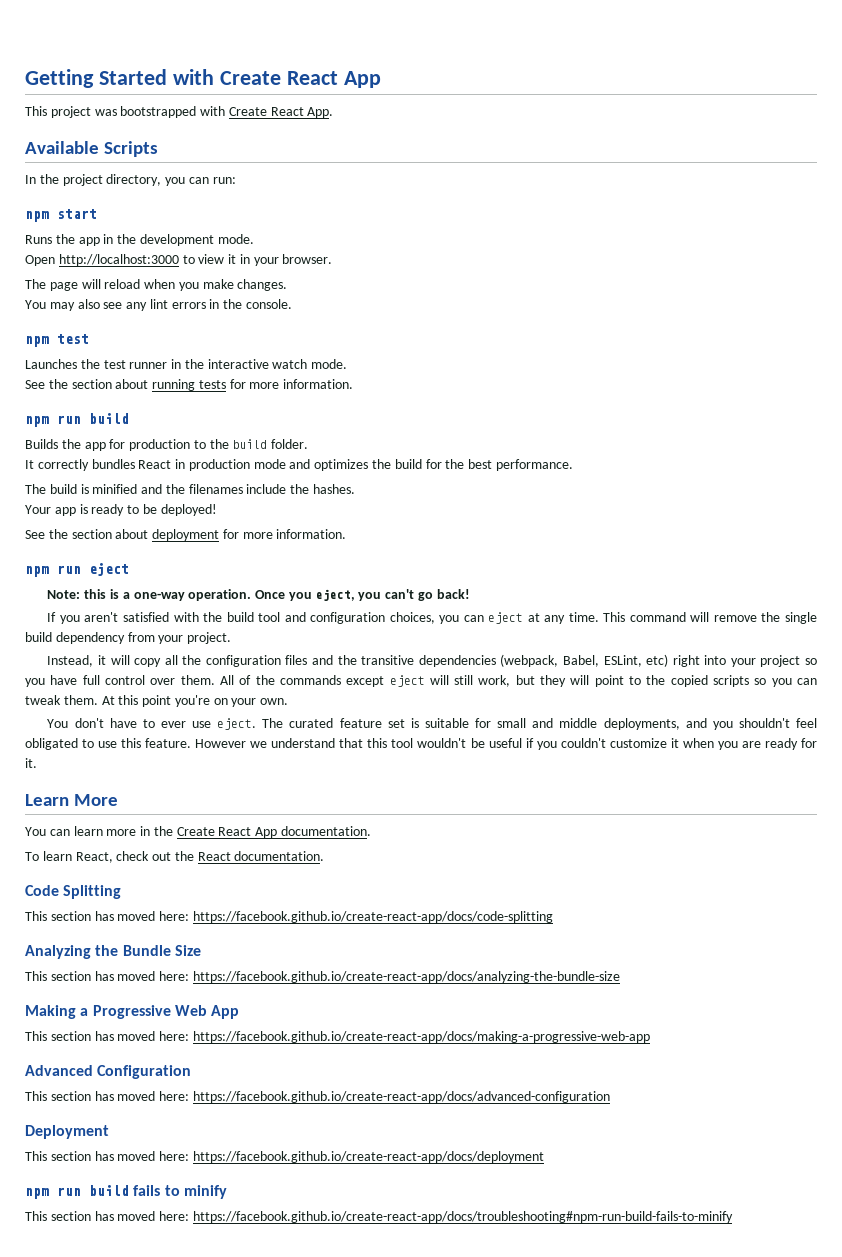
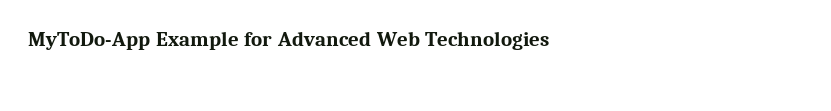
[25,69,381,88] [25,106,334,118] [25,141,159,157] [25,174,236,186] [25,209,97,222] [25,234,254,246] [25,254,333,266] [25,279,288,291] [25,299,293,311] [25,334,89,347] [25,359,348,369] [25,379,354,391] [25,413,129,427] [25,439,309,451] [25,459,573,471] [25,484,356,494] [25,504,217,516] [25,529,347,541] [25,563,129,577] [47,589,470,601] [47,612,818,624] [25,632,232,644] [47,654,817,667] [25,675,818,687] [25,695,289,707] [47,718,817,730] [25,738,817,750] [25,758,37,768] [25,794,119,806] [25,826,372,838] [25,851,325,863] [25,885,122,899] [25,911,553,923] [25,945,201,959] [25,971,620,983] [25,1005,240,1019] [25,1031,650,1043] [25,1065,192,1079] [25,1091,610,1103] [25,1125,109,1139] [25,1151,544,1163] [25,1185,227,1199] [25,1211,733,1223] Getting Started with Create React App // This project was bootstrapped with Create React App. // Available Scripts // In the project directory, you can run: // npm start // Runs the app in the development mode. // Open http://localhost:3000 to view it in your browser. // The page will reload when you make changes. // You may also see any lint errors in the console. // npm test // Launches the test runner in the interactive watch mode. // See the section about running tests for more information. // npm run build // Builds the app for production to the build folder. // It correctly bundles React in production mode and optimizes the build for the best performance. // The build is minified and the filenames include the hashes. // Your app is ready to be deployed! // See the section about deployment for more information. // npm run eject // Note: this is a one-way operation. Once you eject, you can't go back! // If you aren't satisfied with the build tool and configuration choices, you can eject at any time. This command will remove the single build dependency from your project. // Instead, it will copy all the configuration files and the transitive dependencies (webpack, Babel, ESLint, etc) right into your project so you have full control over them. All of the commands except eject will still work, but they will point to the copied scripts so you can tweak them. At this point you're on your own. // You don't have to ever use eject. The curated feature set is suitable for small and middle deployments, and you shouldn't feel obligated to use this feature. However we understand that this tool wouldn't be useful if you couldn't customize it when you are ready for it. // Learn More // You can learn more in the Create React App documentation. // To learn React, check out the React documentation. // Code Splitting // This section has moved here: https://facebook.github.io/create-react-app/docs/code-splitting // Analyzing the Bundle Size // This section has moved here: https://facebook.github.io/create-react-app/docs/analyzing-the-bundle-size // Making a Progressive Web App // This section has moved here: https://facebook.github.io/create-react-app/docs/making-a-progressive-web-app // Advanced Configuration // This section has moved here: https://facebook.github.io/create-react-app/docs/advanced-configuration // Deployment // This section has moved here: https://facebook.github.io/create-react-app/docs/deployment // npm run build fails to minify // This section has moved here: https://facebook.github.io/create-react-app/docs/troubleshooting#npm-run-build-fails-to-minify -> [28,31,550,50] MyToDo-App Example for Advanced Web Technologies

